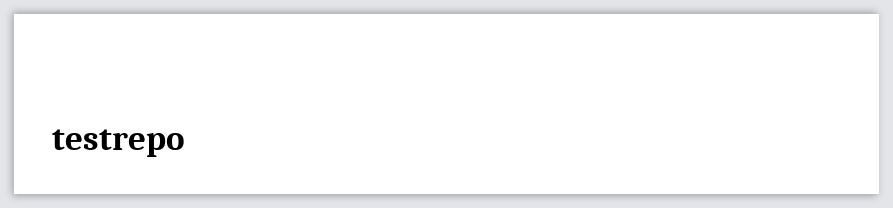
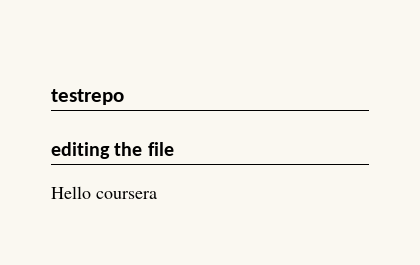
(185, 143) none -> [51,142,174,159] [51,186,157,199] // editing the file // Hello coursera

